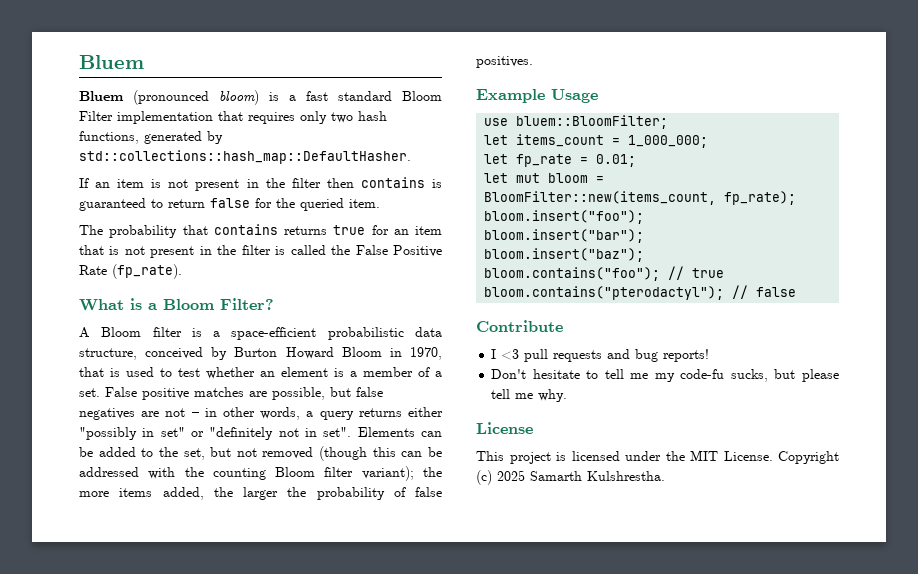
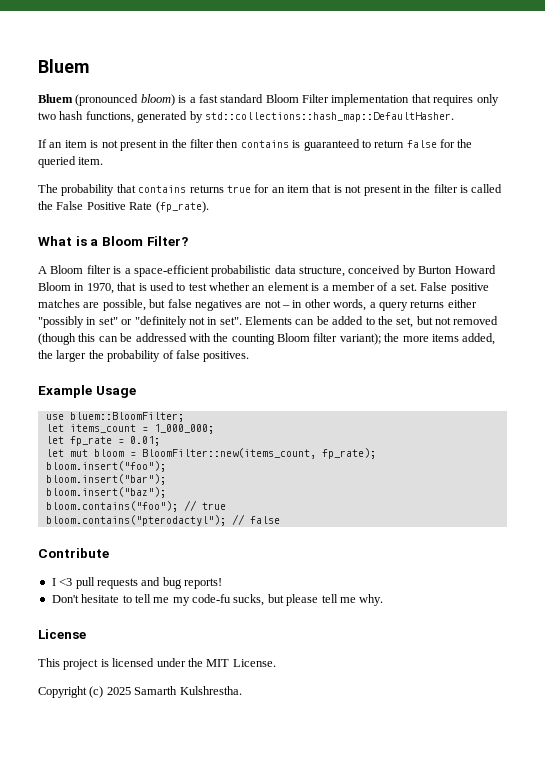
(773, 456) none -> (276, 663) //

